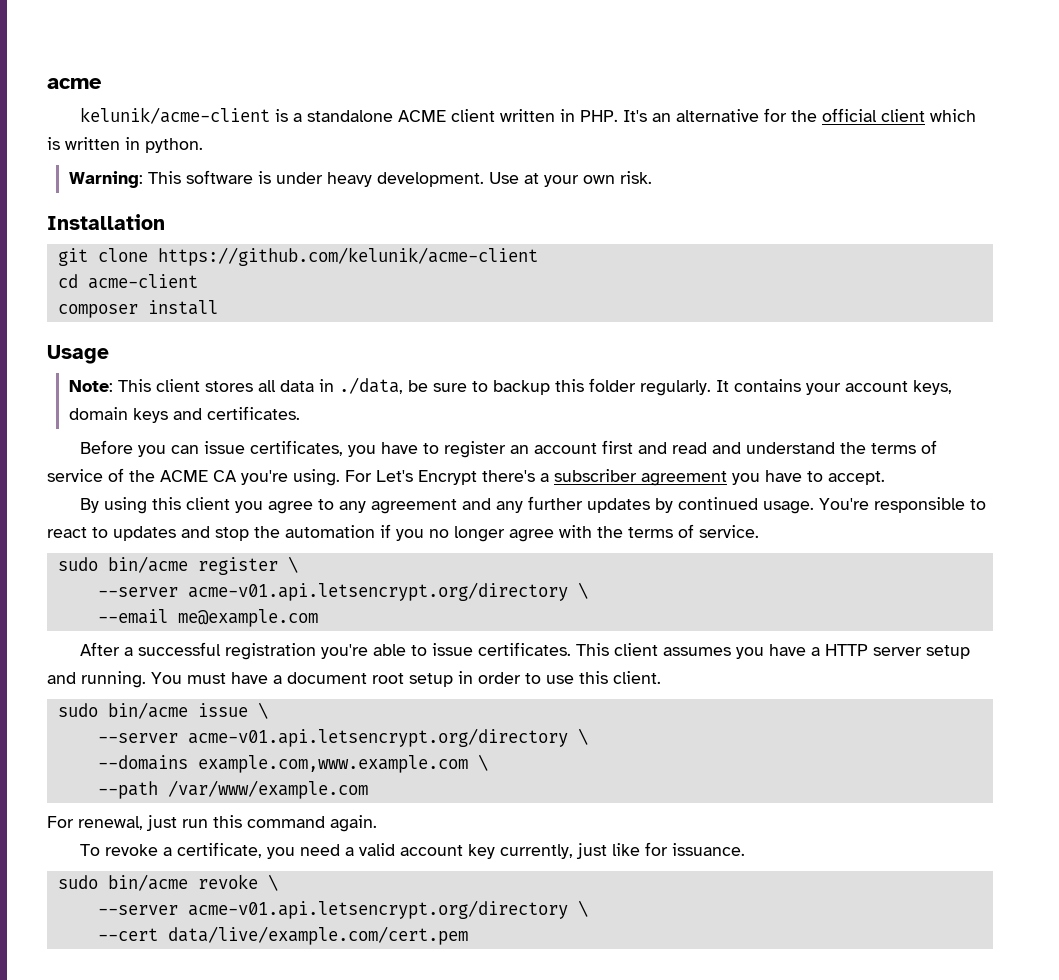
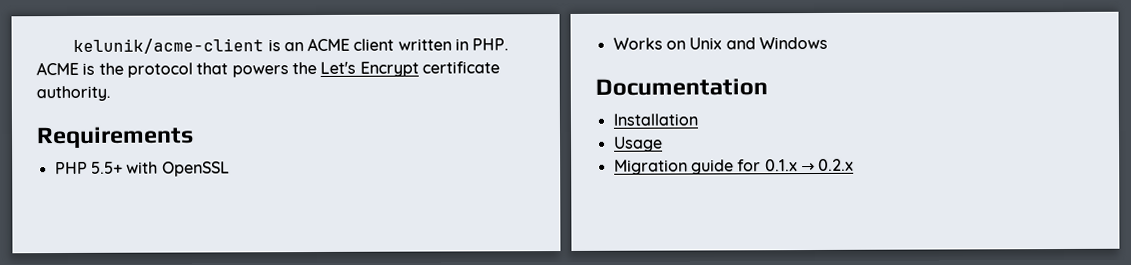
[47,78,102,89] acme // -> (73, 46) none
[293,110,394,122] a standalone -> [283,42,304,52] an
[623,108,977,122] [47,137,203,153] [68,170,652,188] [47,214,165,230] [57,247,538,266] [57,274,198,289] [57,300,218,318] [47,345,109,364] [68,377,952,396] [68,406,300,423] [80,440,938,458] [47,468,885,486] [80,496,987,514] [47,524,759,542] [57,556,298,575] [97,582,588,601] [97,609,318,627] [80,642,971,660] [47,671,661,688] [57,702,268,719] [97,728,588,747] [97,754,488,773] [97,780,368,799] [47,815,377,832] [80,842,746,859] [57,874,278,891] [97,900,588,919] [97,926,468,945] It's an alternative for the official client which is written in python. // Warning: This software is under heavy development. Use at your own risk. // Installation // git clone https://github.com/kelunik/acme-client // cd acme-client // composer install // Usage // Note: This client stores all data in ./data, be sure to backup this folder regularly. It contains your account keys, domain keys and certificates. // Before you can issue certificates, you have to register an account first and read and understand the terms of service of the ACME CA you're using. For Let's Encrypt there's a subscriber agreement you have to accept. // By using this client you agree to any agreement and any further updates by continued usage. You're responsible to react to updates and stop the automation if you no longer agree with the terms of service. // sudo bin/acme register \ // --server acme-v01.api.letsencrypt.org/directory \ // --email me@example.com // After a successful registration you're able to issue certificates. This client assumes you have a HTTP server setup and running. You must have a document root setup in order to use this client. // sudo bin/acme issue \ // --server acme-v01.api.letsencrypt.org/directory \ // --domains example.com,www.example.com \ // --path /var/www/example.com // For renewal, just run this command again. // To revoke a certificate, you need a valid account key currently, just like for issuance. // sudo bin/acme revoke \ // --server acme-v01.api.letsencrypt.org/directory \ // --cert data/live/example.com/cert.pem -> [36,61,500,78] [36,85,111,102] [36,126,194,149] [54,161,230,177] [612,36,828,50] [595,78,768,96] [612,113,698,126] [613,136,663,152] [613,158,855,175] ACME is the protocol that powers the Let's Encrypt certificate authority. // Requirements // PHP 5.5+ with OpenSSL // Works on Unix and Windows // Documentation // Installation // Usage // Migration guide for 0.1.x → 0.2.x

